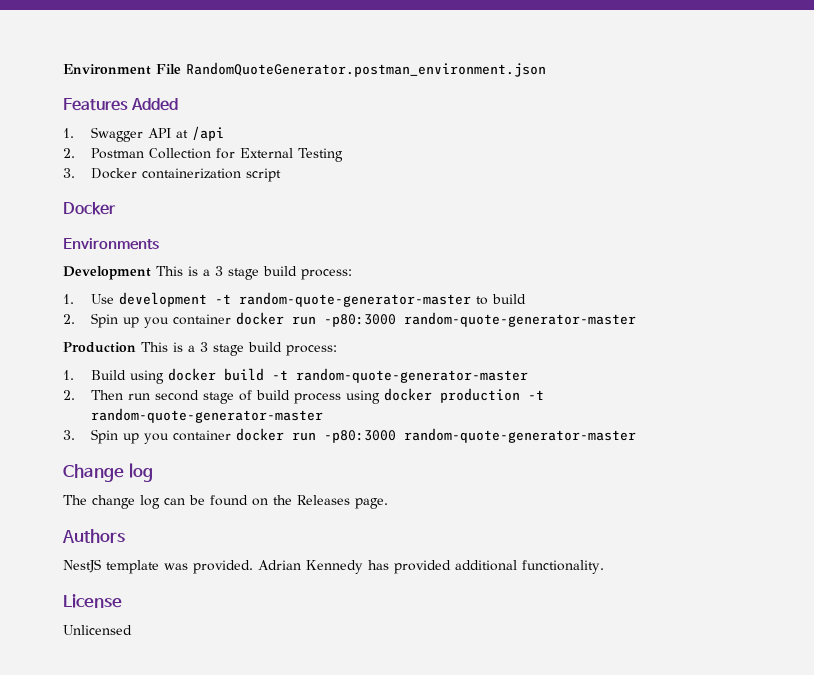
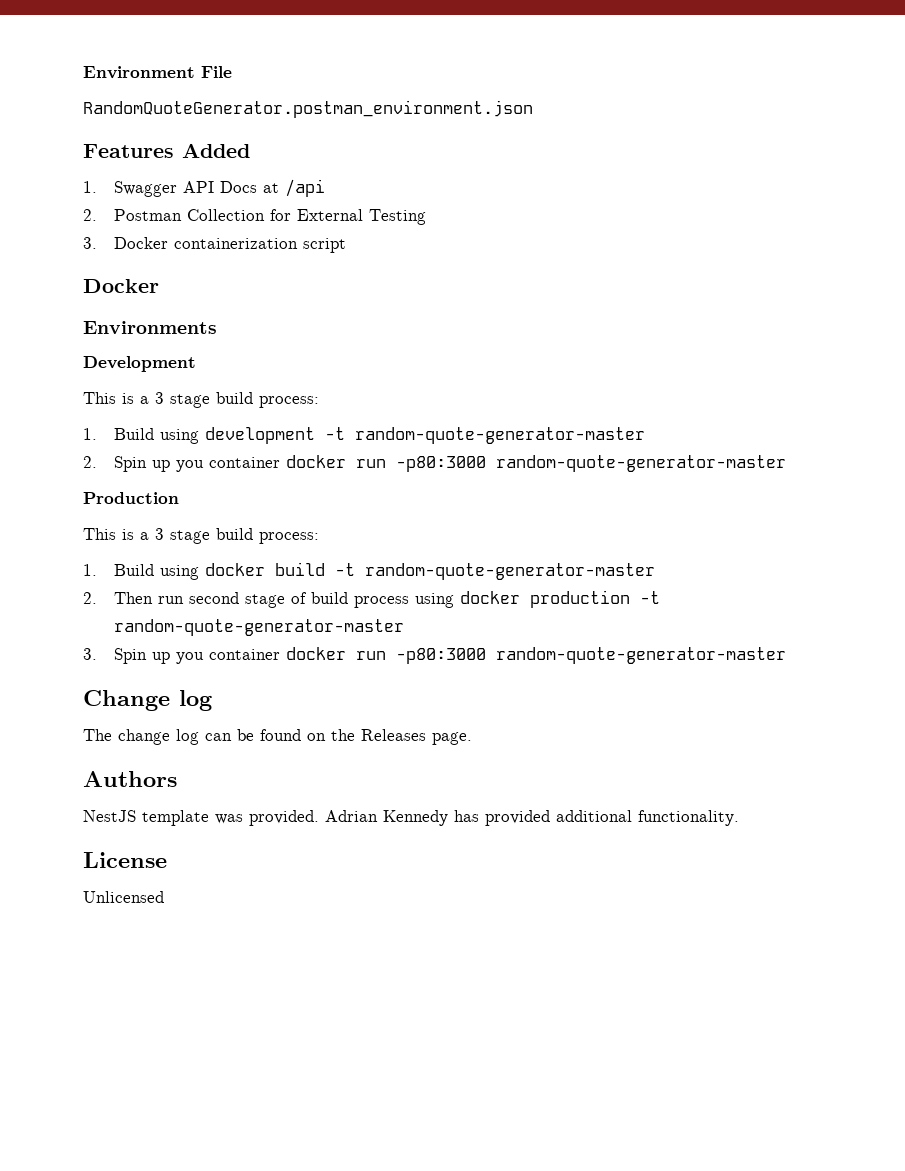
(181, 69) none -> (232, 72) //
(171, 133) none -> [220,181,258,193] Docs
[156,266,352,280] [63,294,114,304] This is a 3 stage build process: // 1. Use -> [83,392,319,408] [83,428,200,444] // This is a 3 stage build process: // 1. Build using
[475,294,526,305] to build -> (646, 435) none
(136, 347) none -> (179, 498) //

